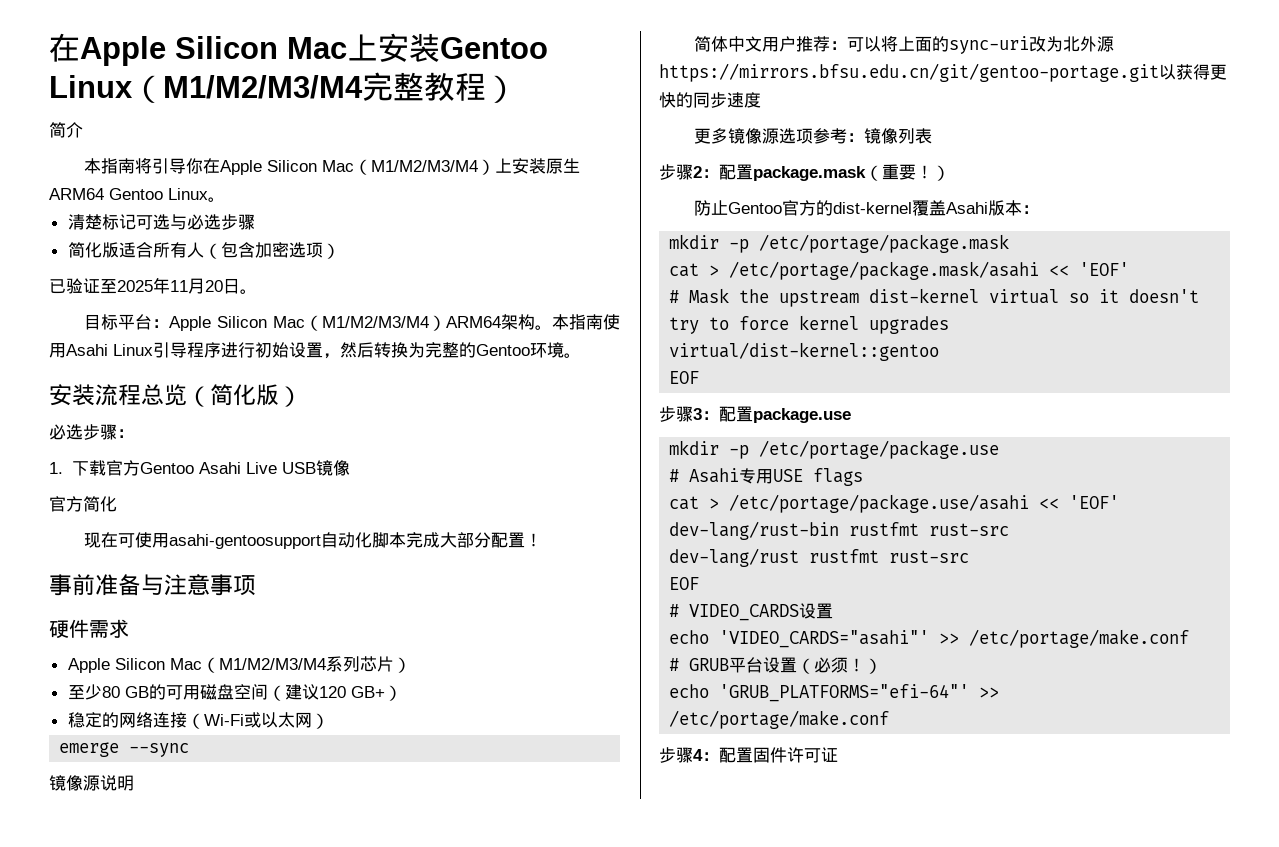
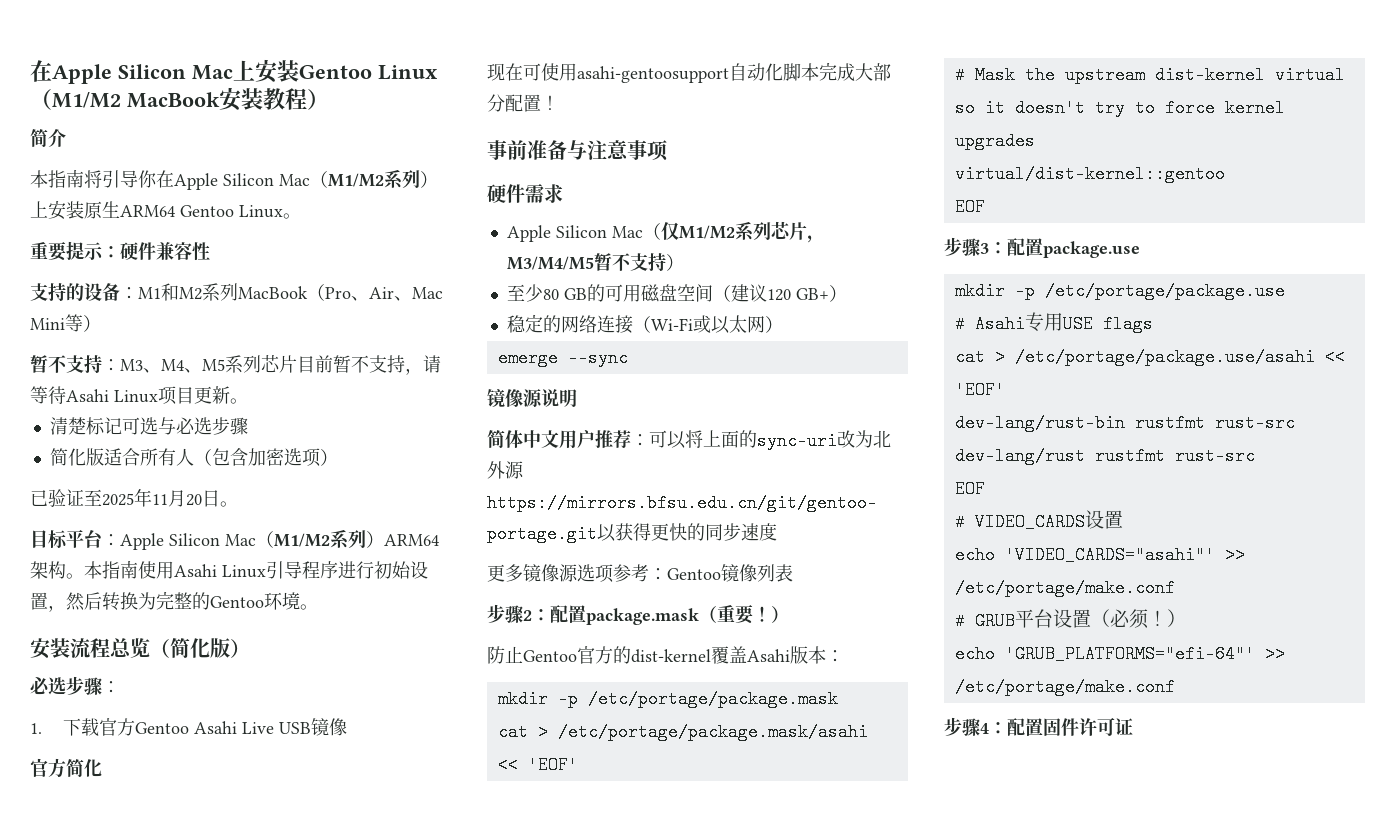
[163,72,424,101] M1/M2/M3/M4完整 -> [52,87,263,111] M1/M2 MacBook安装
[370,160,478,172] M1/M2/M3/M4 -> [328,169,420,189] M1/M2系列
(225, 199) none -> [30,241,210,261] [30,283,443,301] [30,314,101,332] [30,355,441,375] [30,386,248,405] // 重要提示：硬件兼容性 // 支持的设备：M1和M2系列MacBook（Pro、Air、Mac Mini等） // 暂不支持：M3、M4、M5系列芯片目前暂不支持，请等待Asahi Linux项目更新。
[321,316,429,328] M1/M2/M3/M4 -> [274,529,366,549] M1/M2系列
[218,656,394,672] M1/M2/M3/M4系列芯片 -> [660,221,825,243] [506,253,666,271] 仅M1/M2系列芯片，M3/M4/M5暂不支持
(864, 137) none -> [667,568,721,580] Gentoo

